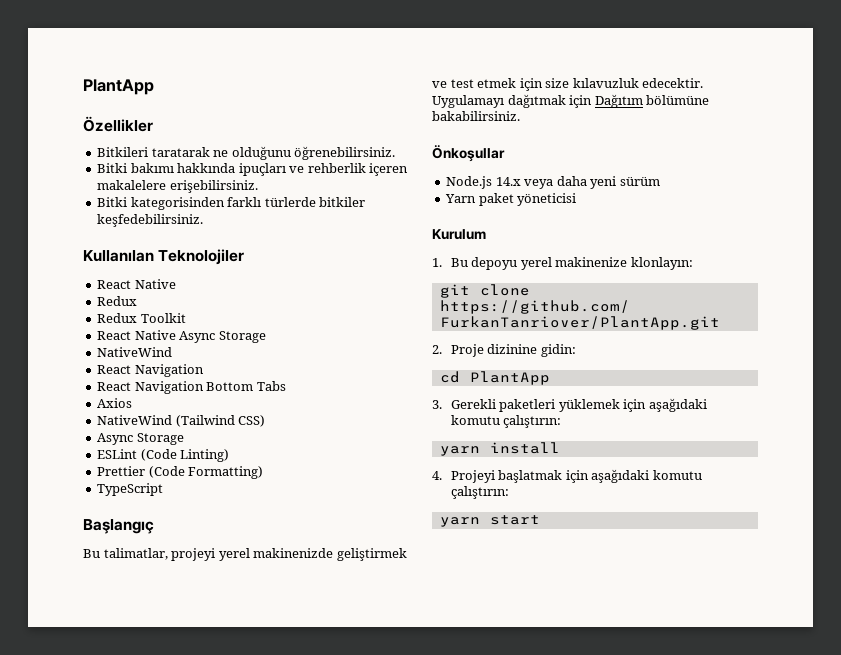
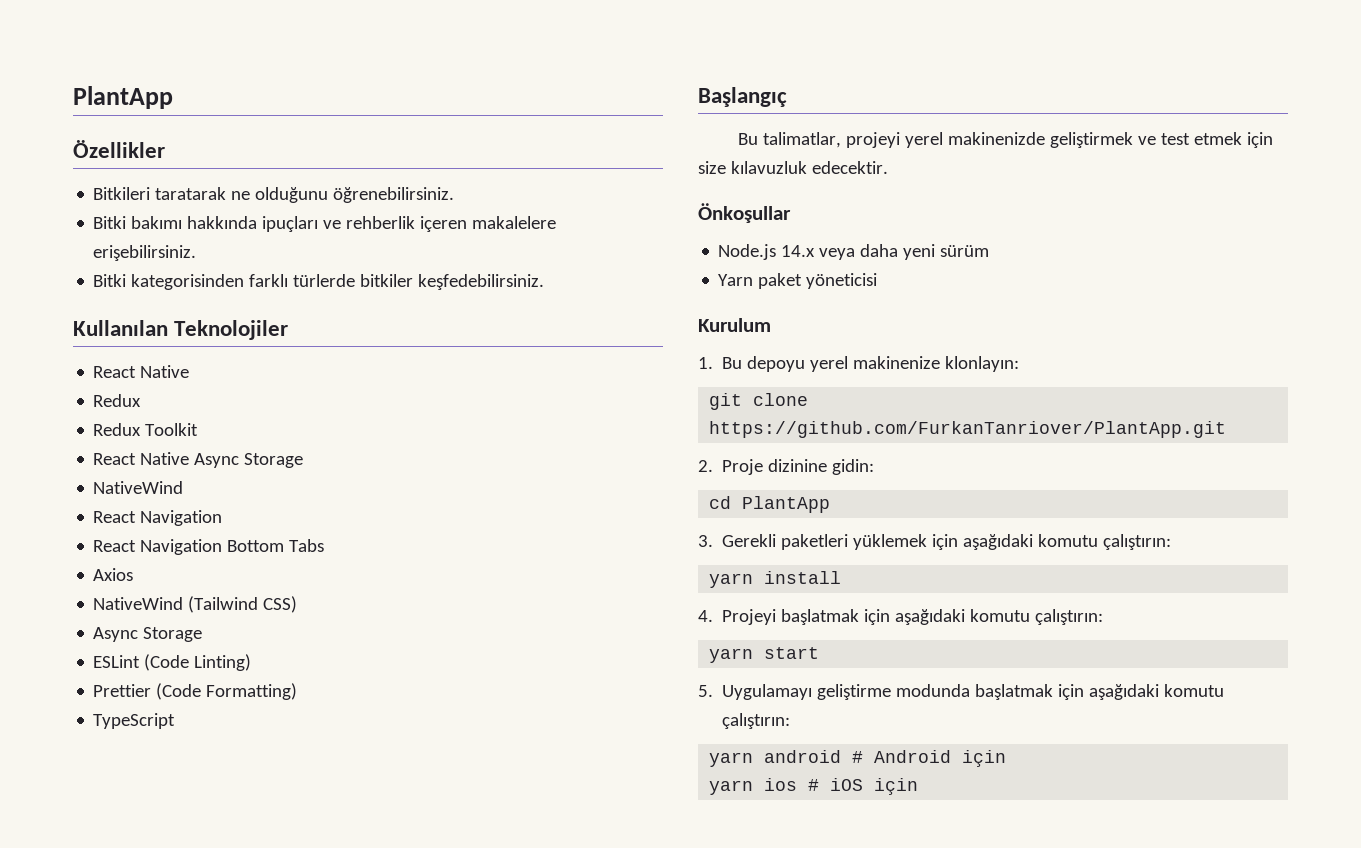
[432,94,710,108] [432,111,520,121] Uygulamayı dağıtmak için Dağıtım bölümüne bakabilirsiniz. -> (888, 167) none
(540, 520) none -> [698,684,1225,700] [722,713,791,729] [709,750,1007,767] [709,778,919,795] // 5. Uygulamayı geliştirme modunda başlatmak için aşağıdaki komutu çalıştırın: // yarn android # Android için // yarn ios # iOS için

